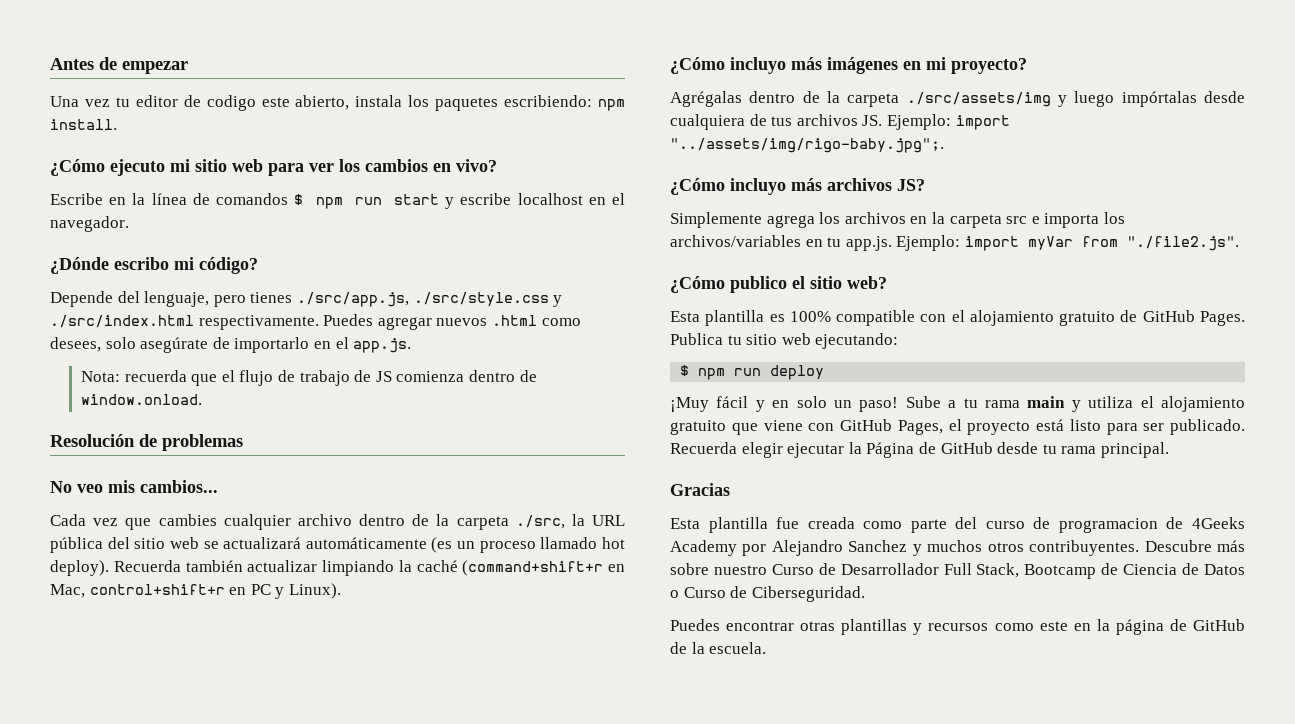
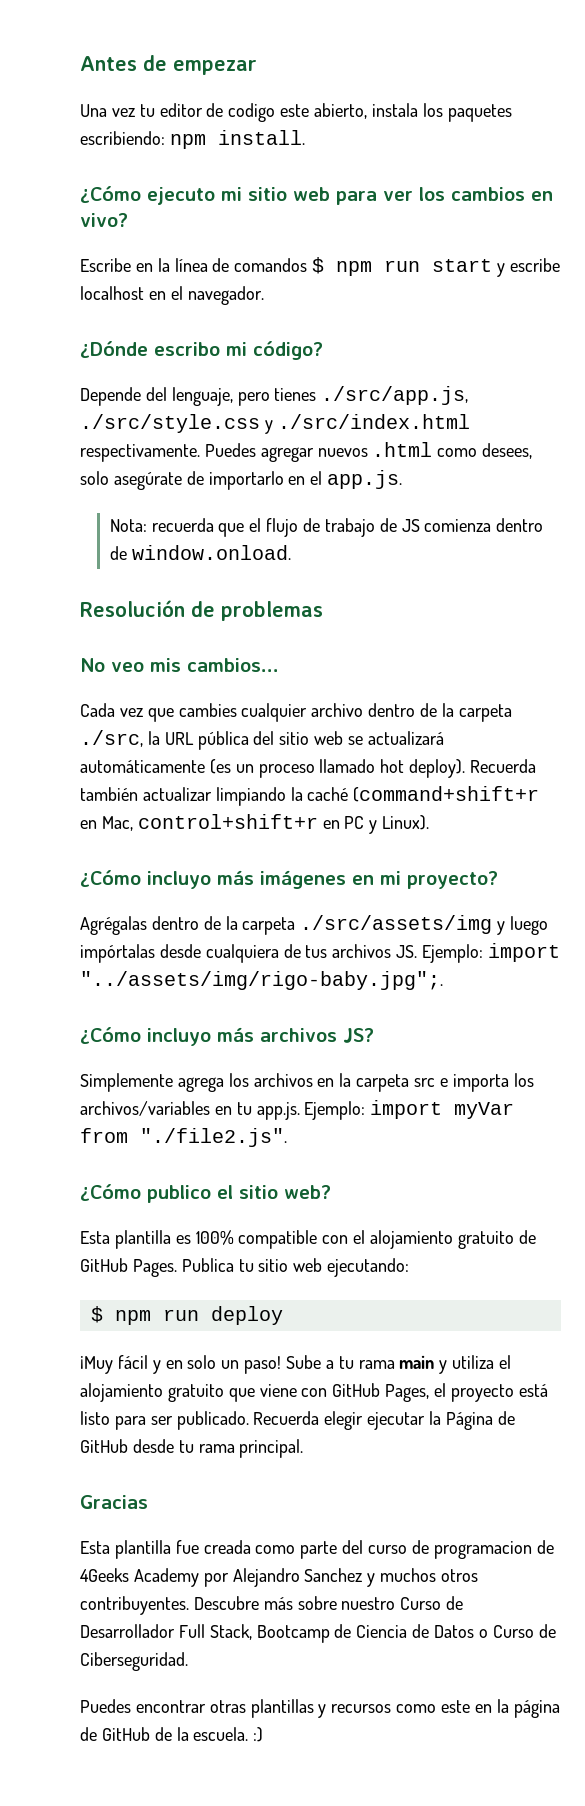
(767, 648) none -> [253,1727,264,1742] :)

